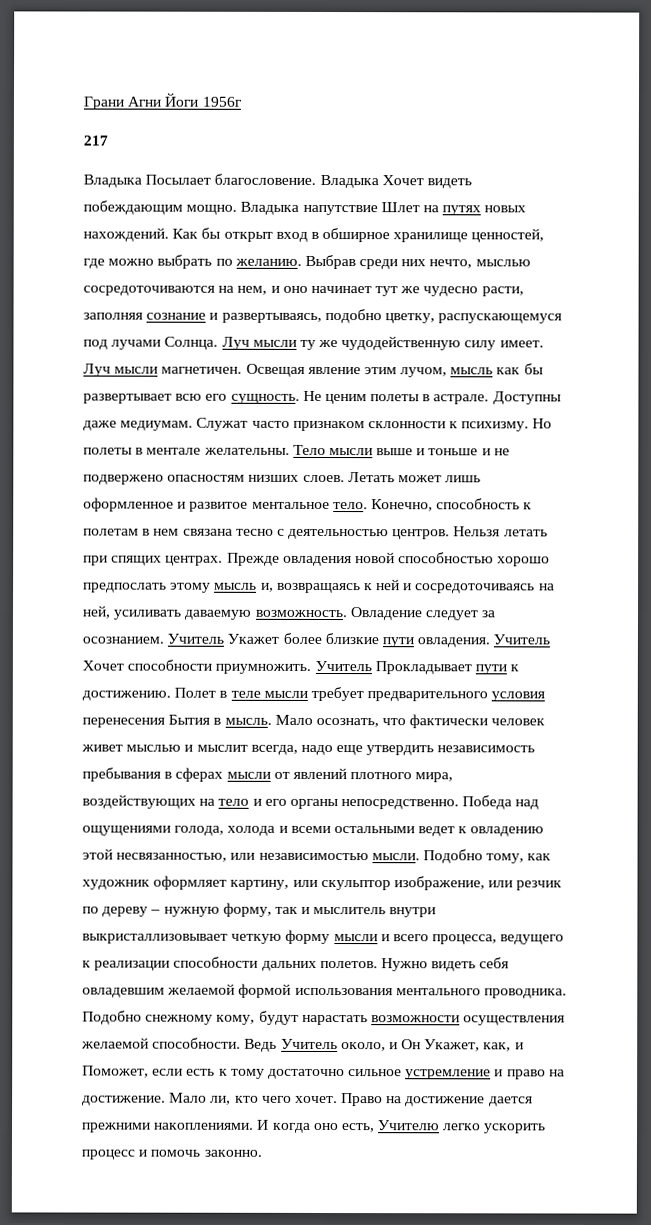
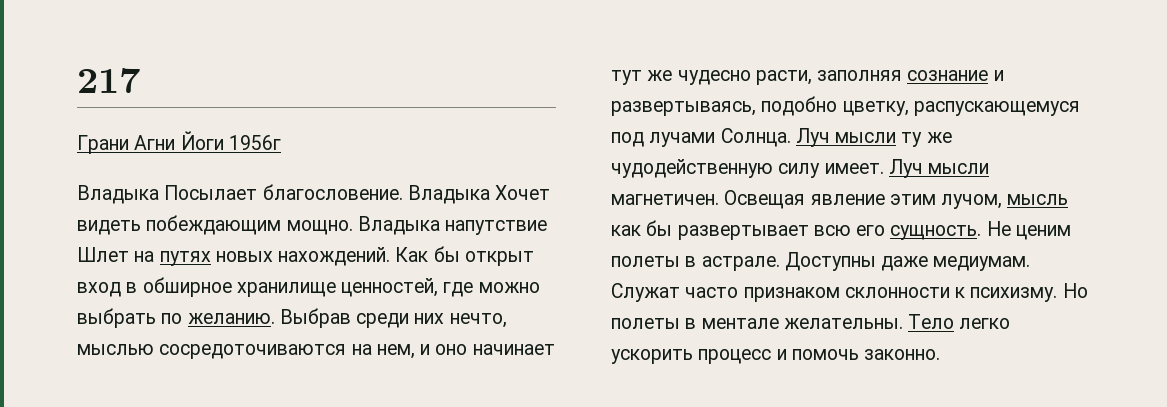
(83, 103) none -> [77,68,140,93] 217 //
[83,135,108,146] // 217 -> (281, 142) none
[328,448,510,456] [83,472,482,485] [83,497,533,512] [83,526,548,540] [83,552,551,567] [83,579,555,594] [82,605,497,621] [82,632,551,648] [82,659,520,675] [82,686,546,702] [82,714,546,729] [81,744,536,756] [82,767,454,783] [82,794,540,810] [82,825,545,837] [82,848,552,864] [82,875,563,891] [82,902,437,918] [82,929,565,945] [82,956,510,972] [82,983,567,999] [82,1010,566,1026] [81,1037,524,1052] [82,1065,565,1080] [82,1092,533,1107] [82,1119,441,1133] мысли выше и тоньше и не подвержено опасностям низших слоев. Летать может лишь оформленное и развитое ментальное тело. Конечно, способность к полетам в нем связана тесно с деятельностью центров. Нельзя летать при спящих центрах. Прежде овладения новой способностью хорошо предпослать этому мысль и, возвращаясь к ней и сосредоточиваясь на ней, усиливать даваемую возможность. Овладение следует за осознанием. Учитель Укажет более близкие пути овладения. Учитель Хочет способности приумножить. Учитель Прокладывает пути к достижению. Полет в теле мысли требует предварительного условия перенесения Бытия в мысль. Мало осознать, что фактически человек живет мыслью и мыслит всегда, надо еще утвердить независимость пребывания в сферах мысли от явлений плотного мира, воздействующих на тело и его органы непосредственно. Победа над ощущениями голода, холода и всеми остальными ведет к овладению этой несвязанностью, или независимостью мысли. Подобно тому, как художник оформляет картину, или скульптор изображение, или резчик по дереву – нужную форму, так и мыслитель внутри выкристаллизовывает четкую форму мысли и всего процесса, ведущего к реализации способности дальних полетов. Нужно видеть себя овладевшим желаемой формой использования ментального проводника. Подобно снежному кому, будут нарастать возможности осуществления желаемой способности. Ведь Учитель около, и Он Укажет, как, и Поможет, если есть к тому достаточно сильное устремление и право на достижение. Мало ли, кто чего хочет. Право на достижение дается прежними накоплениями. И когда оно есть, Учителю -> (955, 321) none

